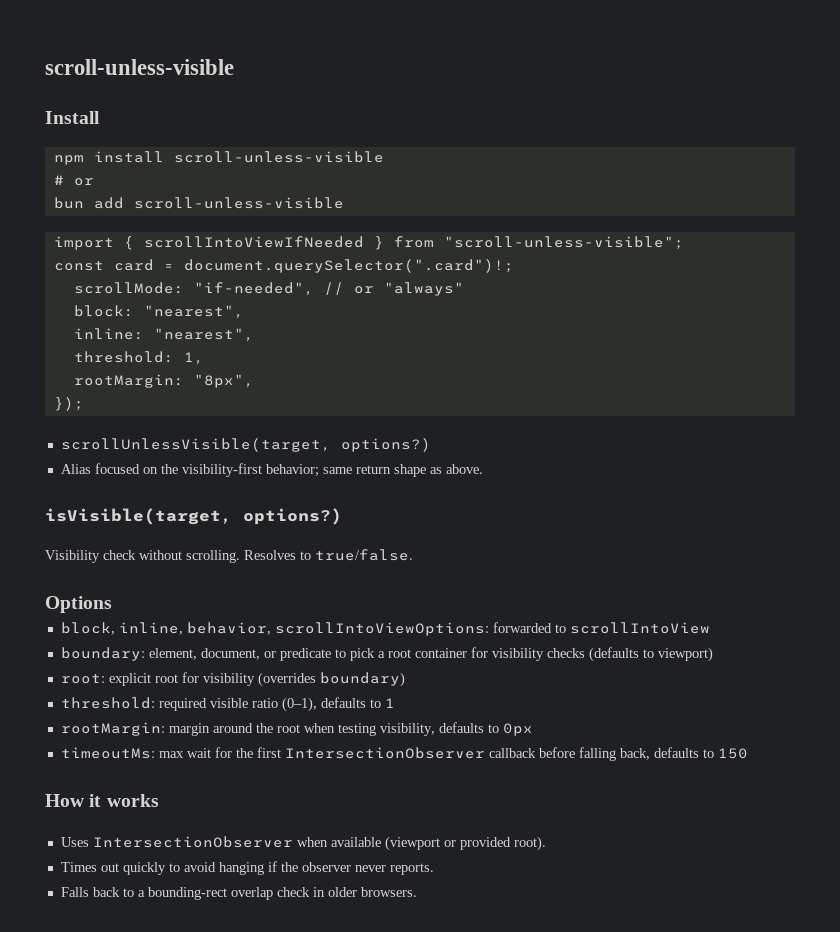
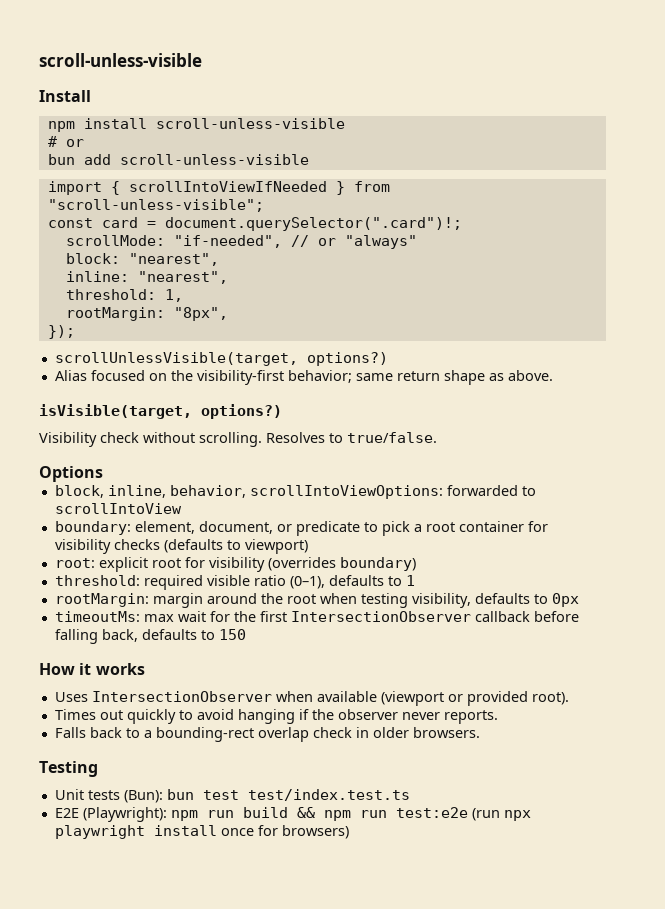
(417, 892) none -> [39,761,98,777] [54,789,410,803] [54,807,531,822] [54,825,349,839] // Testing // Unit tests (Bun): bun test test/index.test.ts // E2E (Playwright): npm run build && npm run test:e2e (run npx playwright install once for browsers)

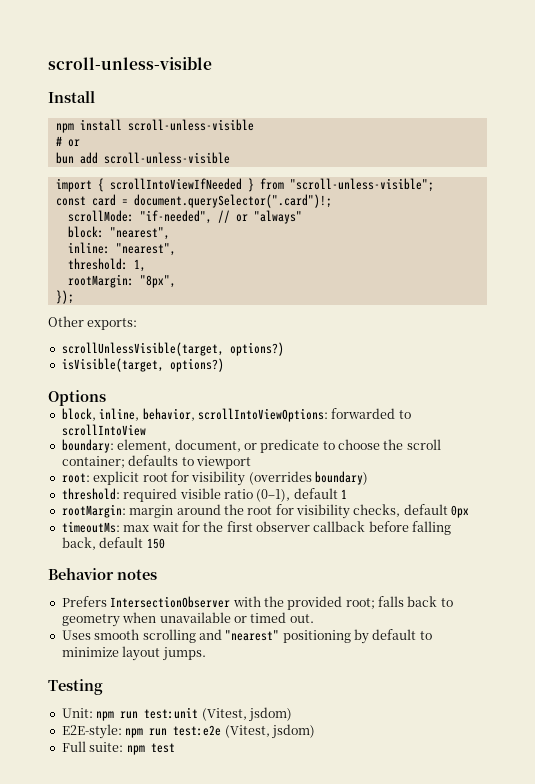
(75, 332) none -> [48,316,138,330] // Other exports:
[54,370,553,385] [39,404,282,419] [39,432,437,447] Alias focused on the visibility-first behavior; same return shape as above. // isVisible(target, options?) // Visibility check without scrolling. Resolves to true/false. -> [61,358,224,372] isVisible(target, options?)
[381,521,548,536] [54,539,308,554] pick a root container for visibility checks (defaults to viewport) -> [338,439,441,450] [61,455,251,469] choose the scroll container; defaults to viewport
[328,575,402,586] defaults to -> [293,488,338,499] default
[319,593,548,608] when testing visibility, defaults to -> [275,504,448,519] for visibility checks, default
[290,611,471,622] IntersectionObserver -> [256,521,310,532] observer
[141,629,215,640] defaults to -> [99,537,144,548] default
[39,663,145,675] [54,691,569,706] [54,709,498,724] [54,727,480,742] [39,761,98,777] [54,789,410,803] [54,807,531,822] [54,825,349,839] How it works // Uses IntersectionObserver when available (viewport or provided root). // Times out quickly to avoid hanging if the observer never reports. // Falls back to a bounding-rect overlap check in older browsers. // Testing // Unit tests (Bun): bun test test/index.test.ts // E2E (Playwright): npm run build && npm run test:e2e (run npx playwright install once for browsers) -> [48,568,157,580] [61,596,453,610] [61,612,314,627] [61,629,432,644] [61,646,206,661] [48,679,103,695] [61,707,292,722] [61,724,315,739] [61,741,175,755] Behavior notes // Prefers IntersectionObserver with the provided root; falls back to geometry when unavailable or timed out. // Uses smooth scrolling and "nearest" positioning by default to minimize layout jumps. // Testing // Unit: npm run test:unit (Vitest, jsdom) // E2E-style: npm run test:e2e (Vitest, jsdom) // Full suite: npm test

